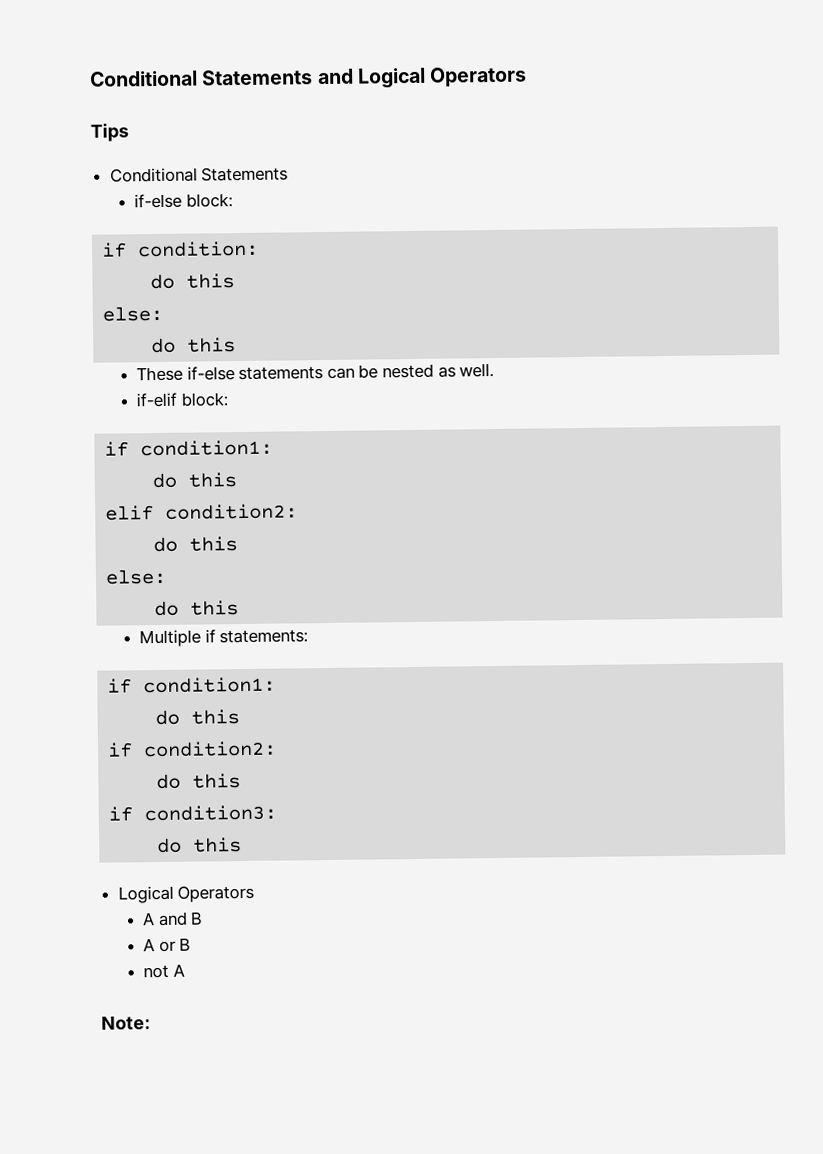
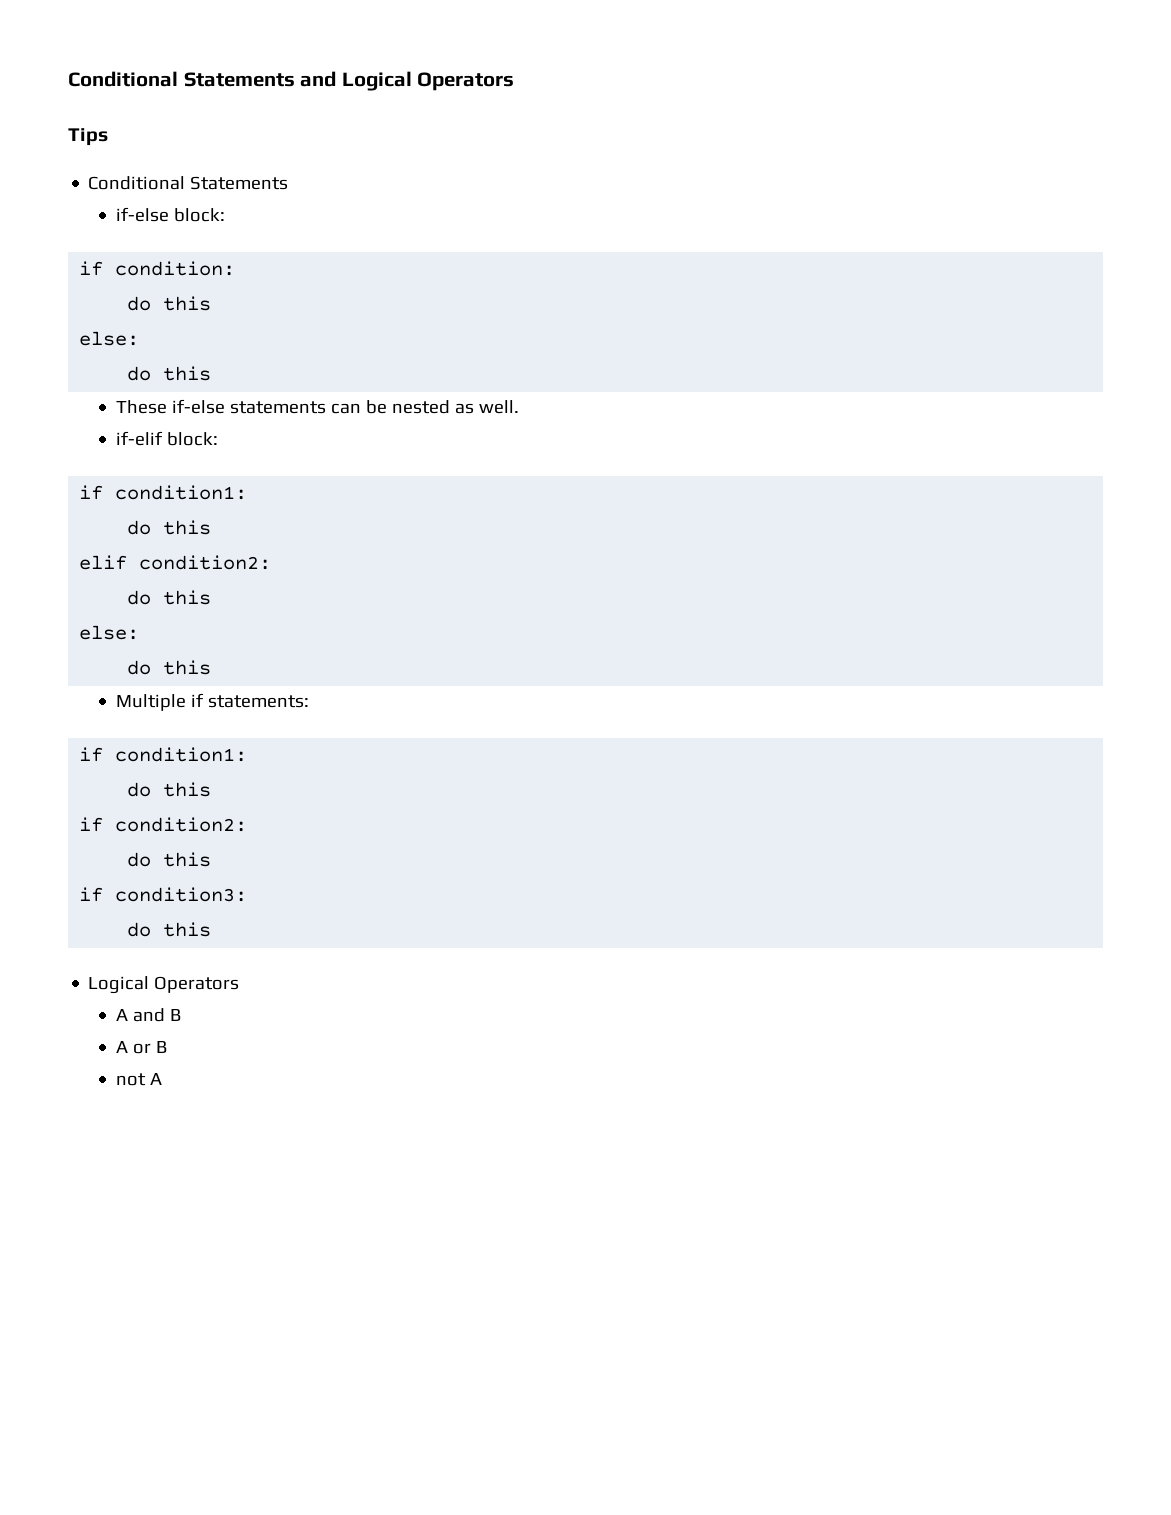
[101,1016,151,1030] // Note: -> (162, 1079) none

